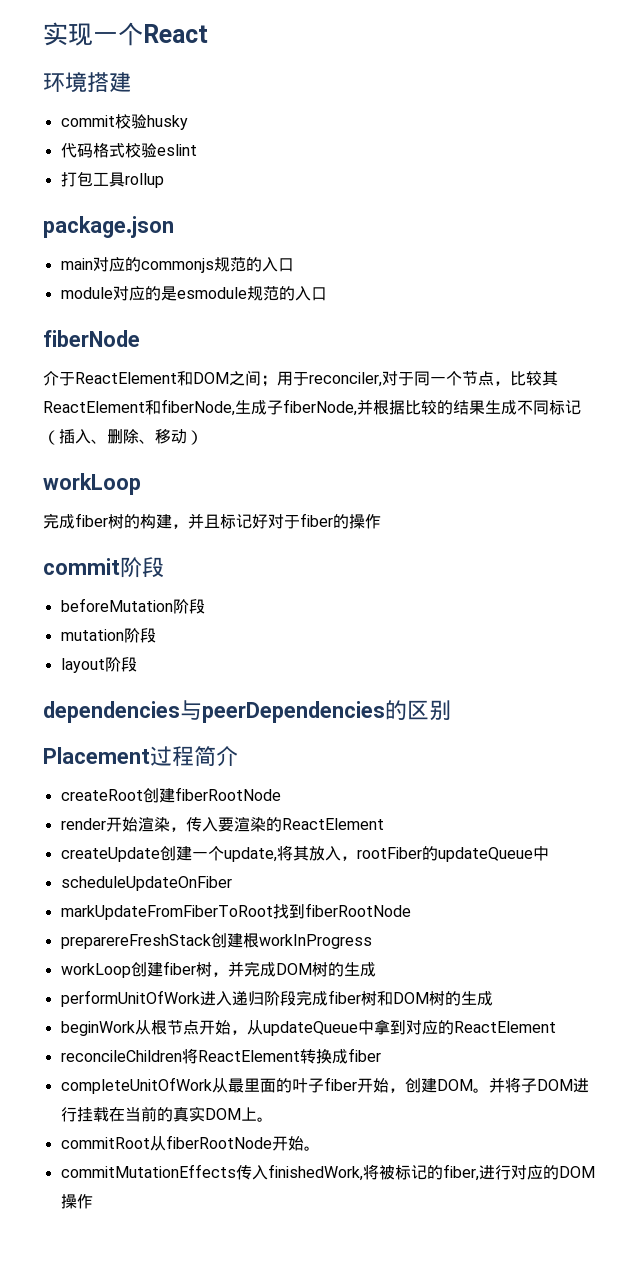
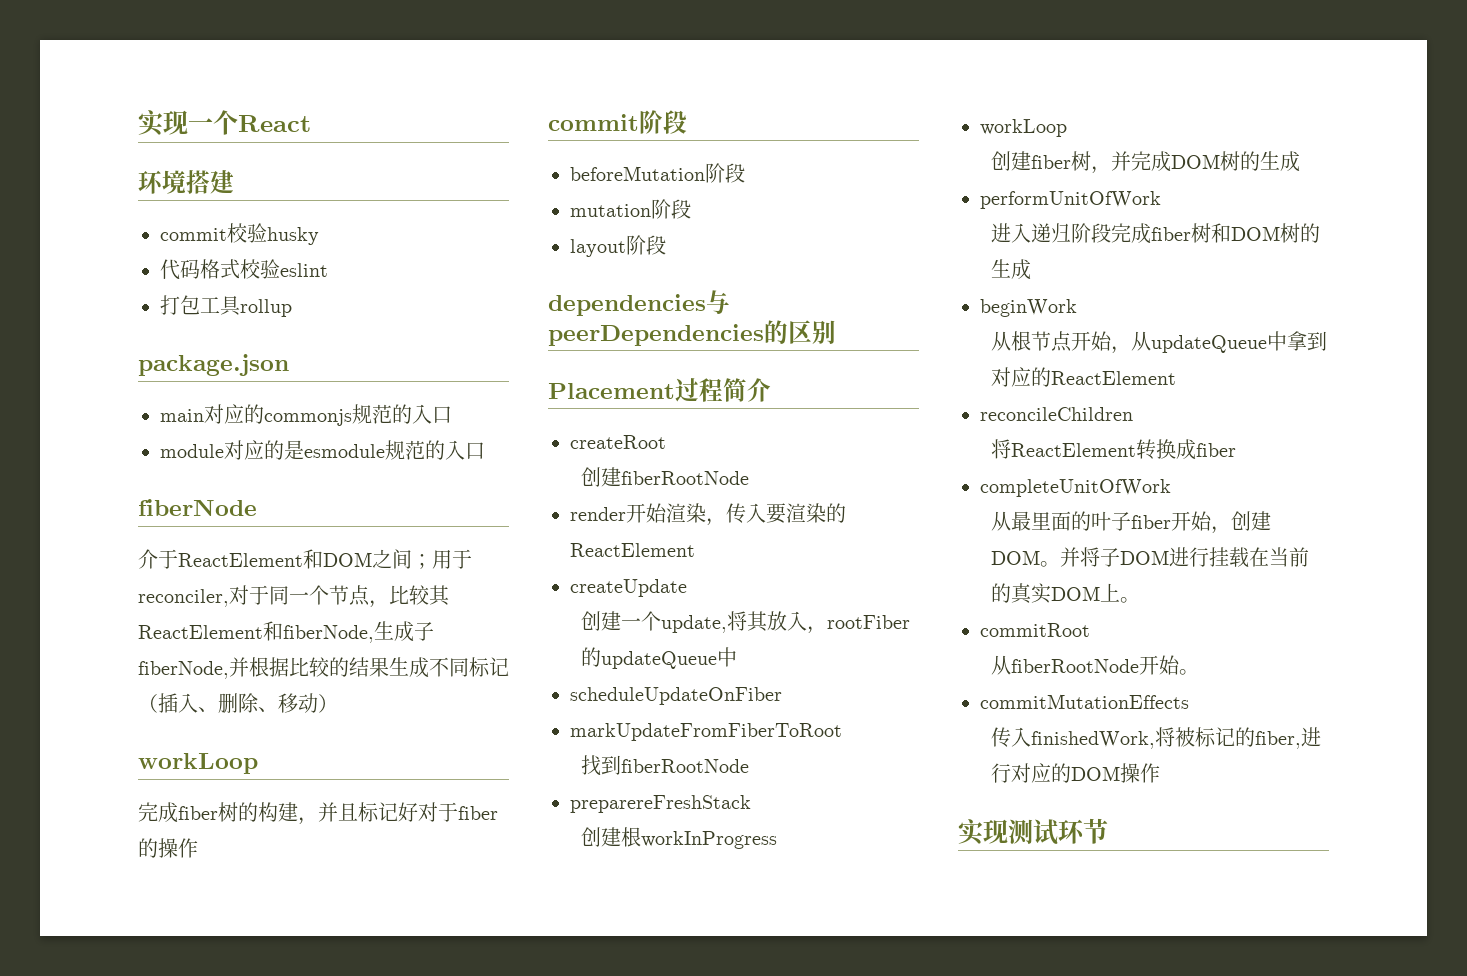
(143, 795) none -> (666, 442) //
(160, 854) none -> (687, 588) //
(273, 912) none -> (842, 732) //
(211, 941) none -> (751, 804) //
(131, 970) none -> (1067, 128) //
(200, 998) none -> (1161, 200) //
(135, 1028) none -> (1077, 308) //
(182, 1056) none -> (1133, 414) //
(212, 1085) none -> (1171, 488) //
(150, 1143) none -> (1090, 630) //
(236, 1171) none -> (1189, 701) //
(93, 1201) none -> [958,818,1108,845] // 实现测试环节

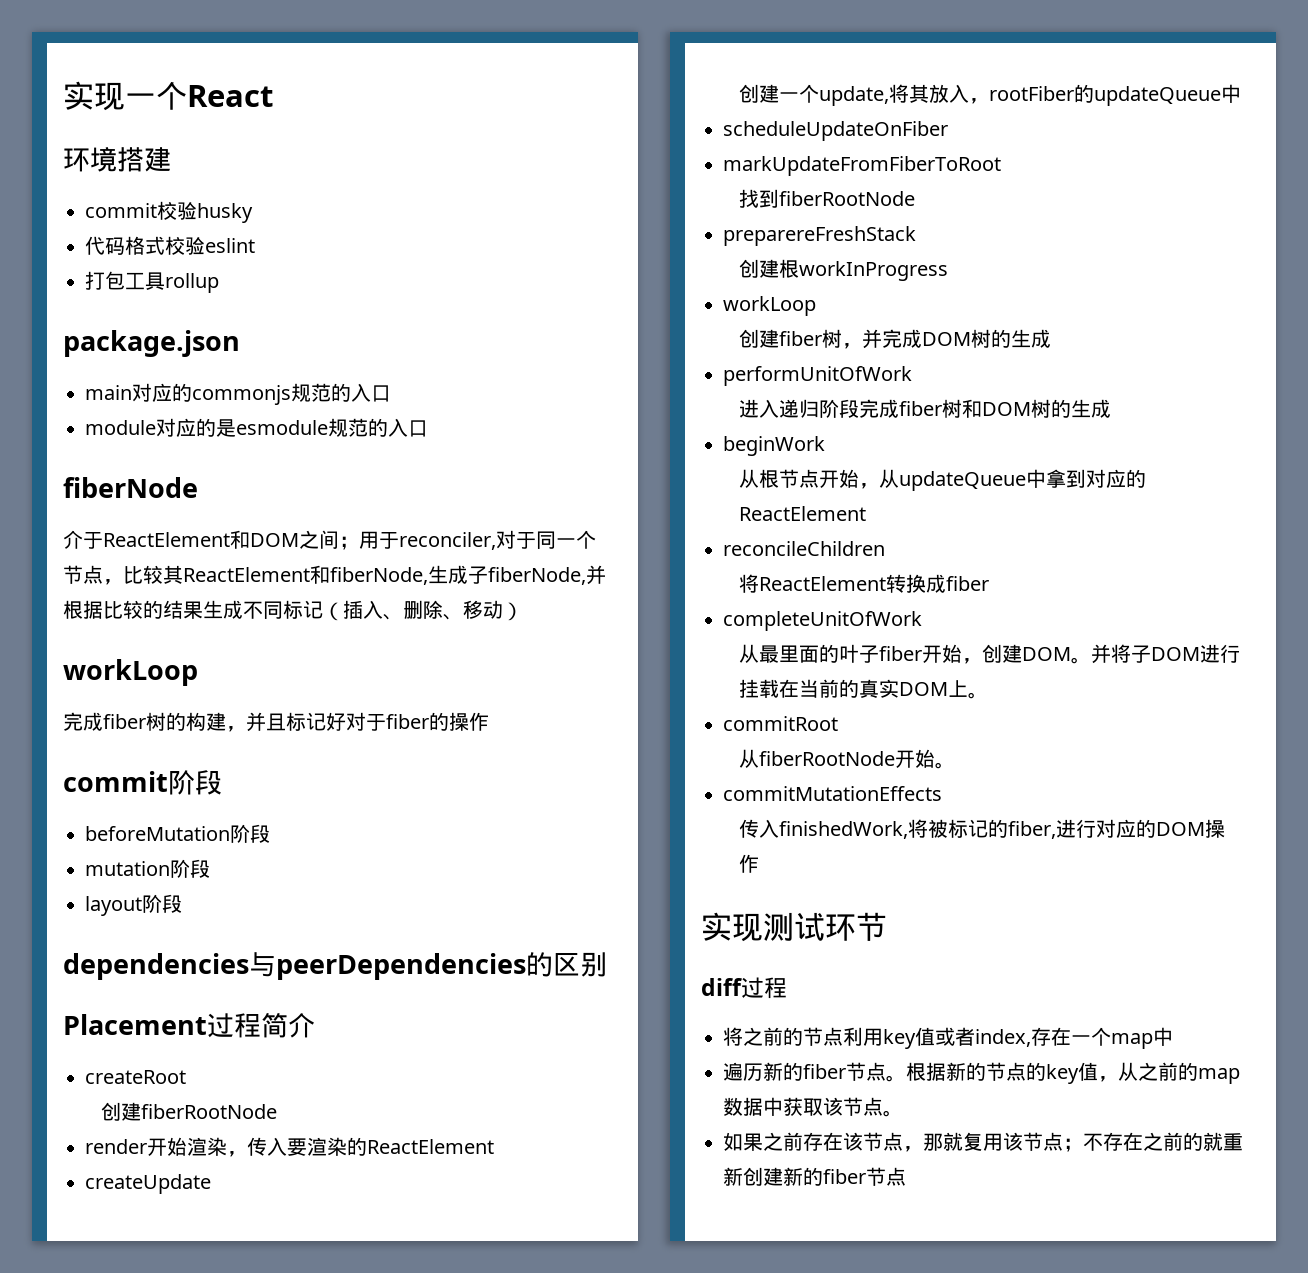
(1108, 831) none -> [701,977,787,999] [723,1027,1173,1049] [723,1062,1240,1084] [723,1097,903,1117] [723,1132,1243,1152] [723,1167,906,1186] // diff过程 // 将之前的节点利用key值或者index,存在一个map中 // 遍历新的fiber节点。根据新的节点的key值，从之前的map数据中获取该节点。 // 如果之前存在该节点，那就复用该节点；不存在之前的就重新创建新的fiber节点

